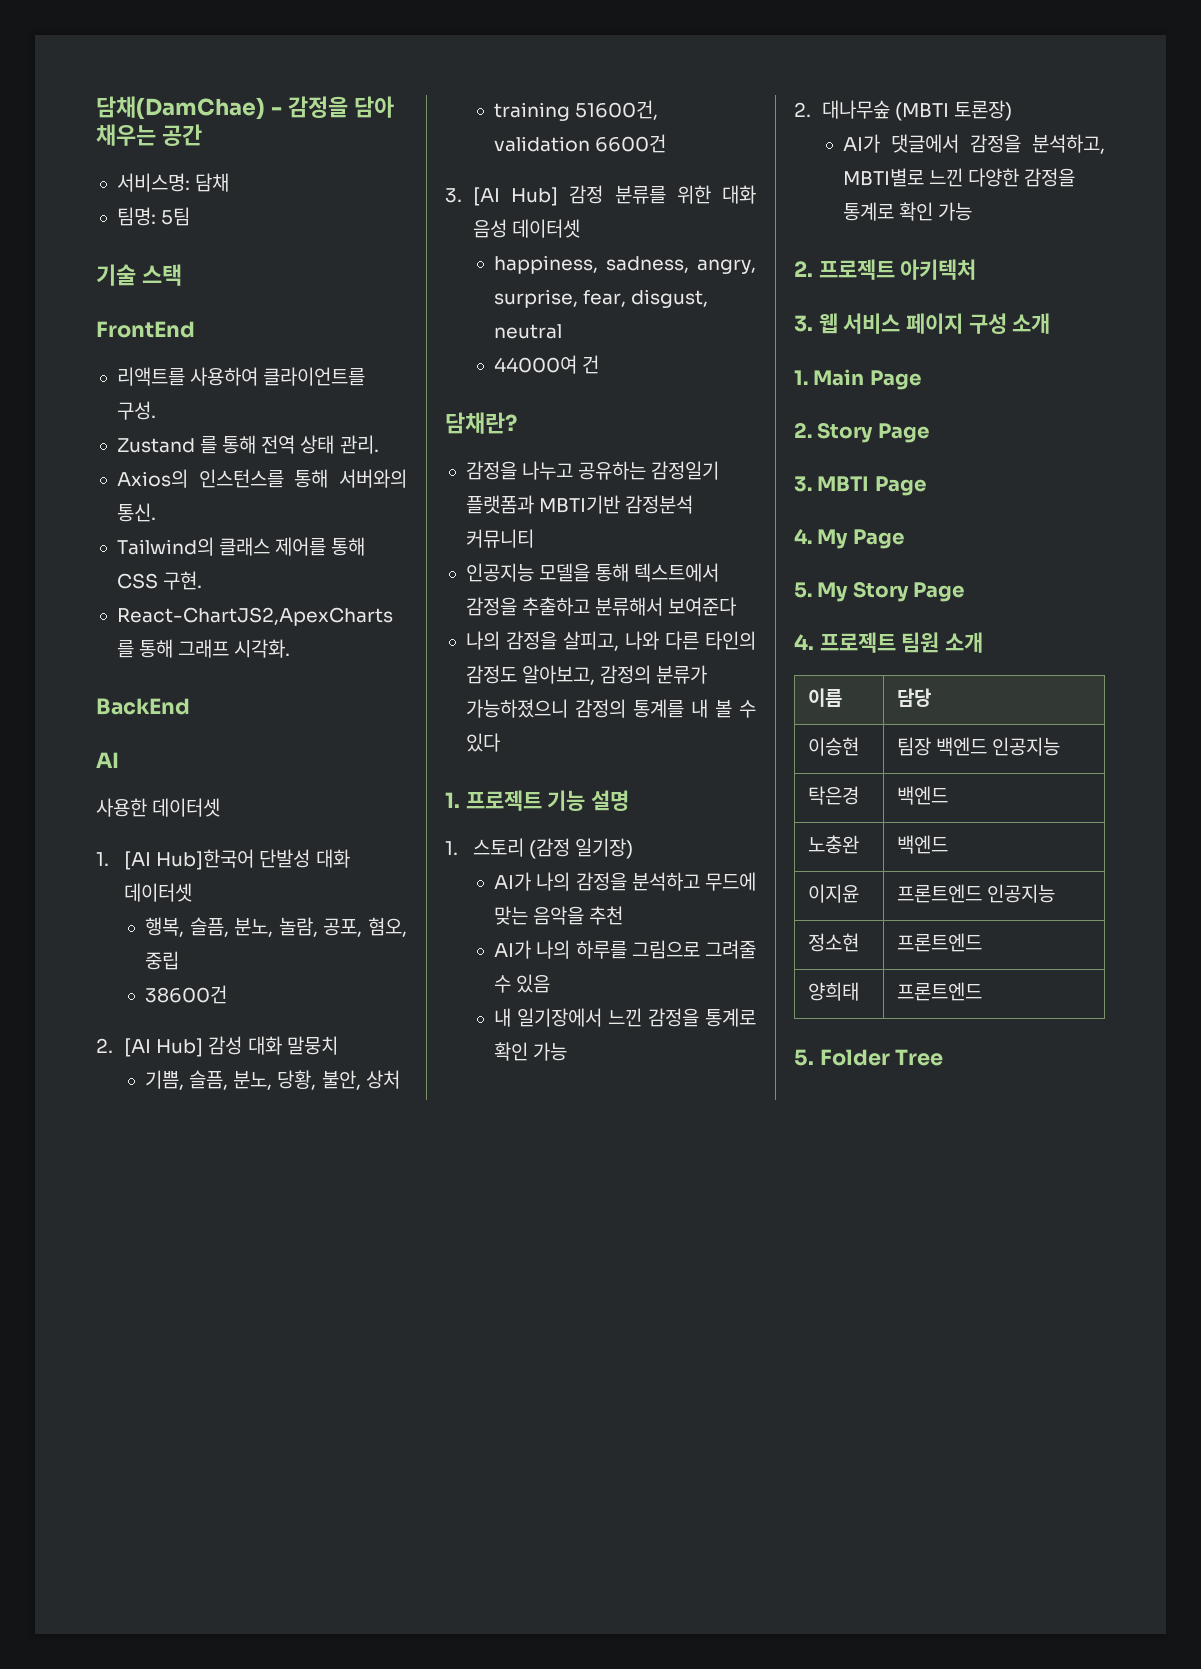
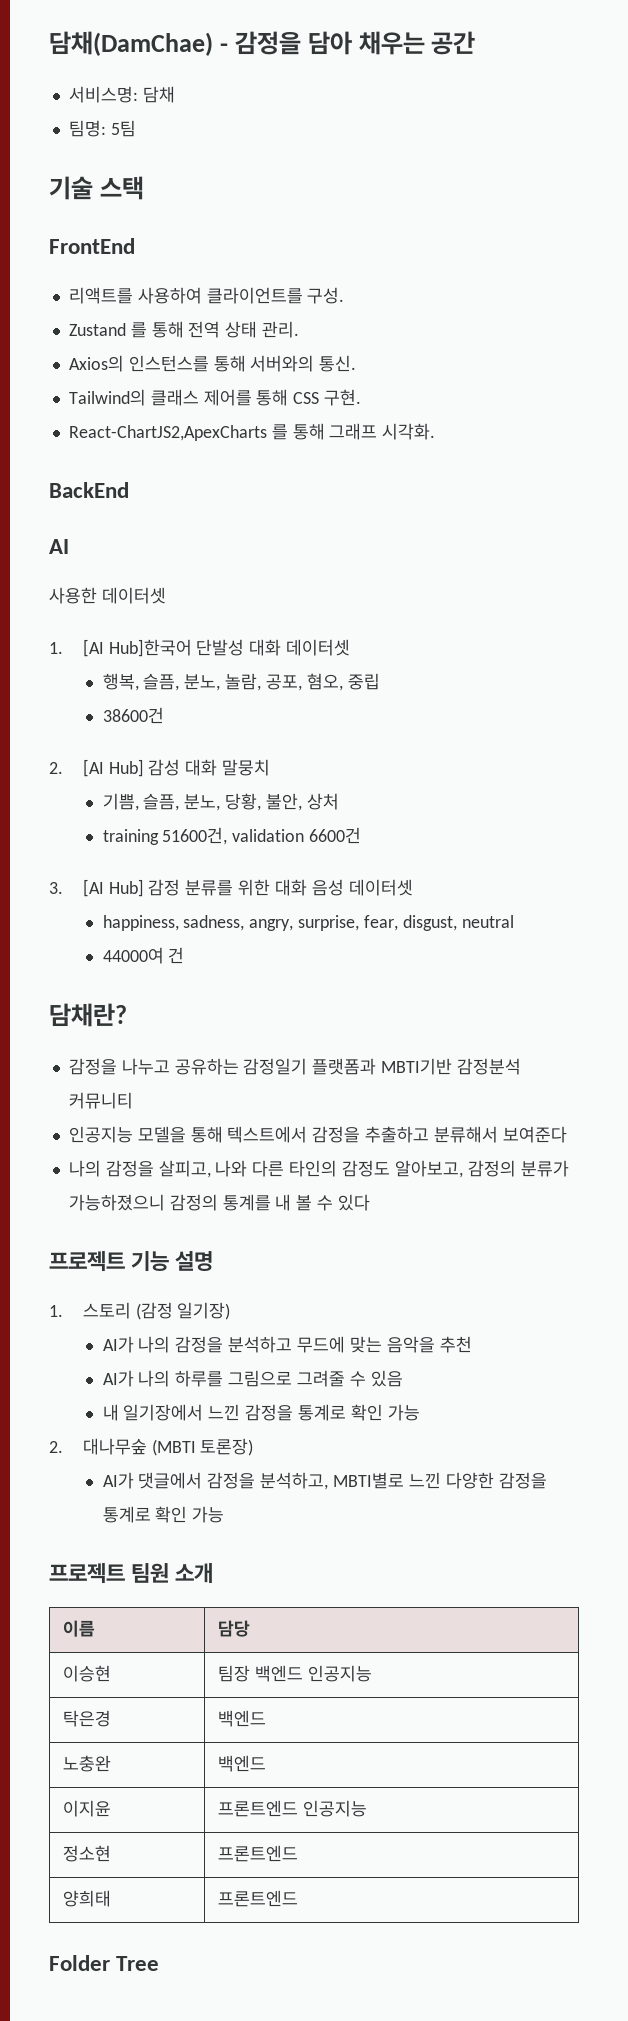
[445,792,460,808] 1. -> (370, 1202) none
[794,259,977,280] [794,313,1051,334] [794,369,921,390] [794,422,929,443] [794,476,926,496] [794,528,904,549] [794,581,965,602] [794,634,814,650] 2. 프로젝트 아키텍처 // 3. 웹 서비스 페이지 구성 소개 // 1. Main Page // 2. Story Page // 3. MBTI Page // 4. My Page // 5. My Story Page // 4. -> (225, 1514) none
[794,1049,814,1066] 5. -> (299, 1898) none

